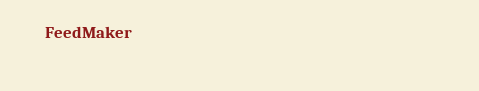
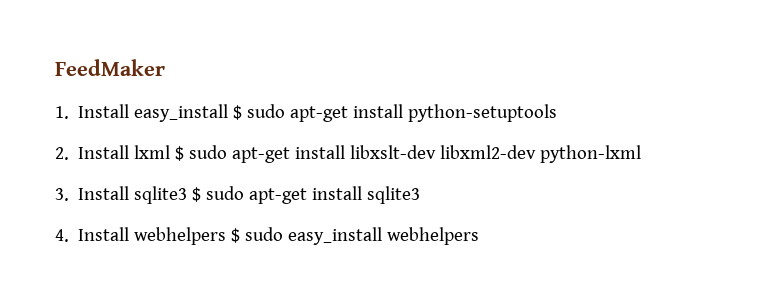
(132, 32) none -> [55,104,558,122] [55,145,642,163] [55,186,421,204] [55,227,480,245] // 1. Install easy_install $ sudo apt-get install python-setuptools // 2. Install lxml $ sudo apt-get install libxslt-dev libxml2-dev python-lxml // 3. Install sqlite3 $ sudo apt-get install sqlite3 // 4. Install webhelpers $ sudo easy_install webhelpers

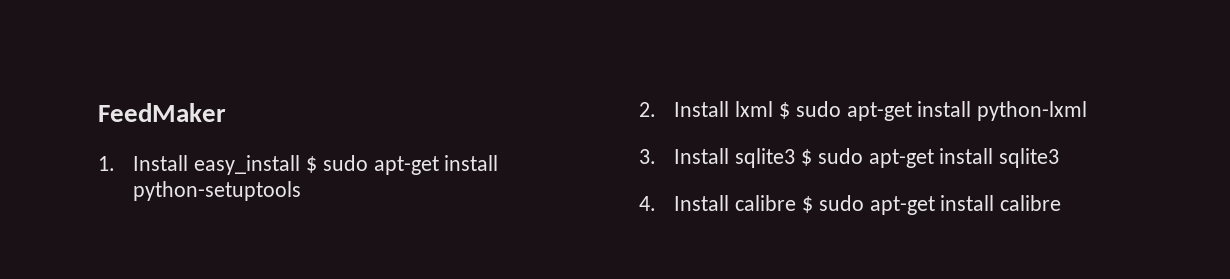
[350,145,537,159] libxslt-dev libxml2-dev -> (972, 109) none
[134,227,480,245] webhelpers $ sudo easy_install webhelpers -> [735,195,1062,215] calibre $ sudo apt-get install calibre

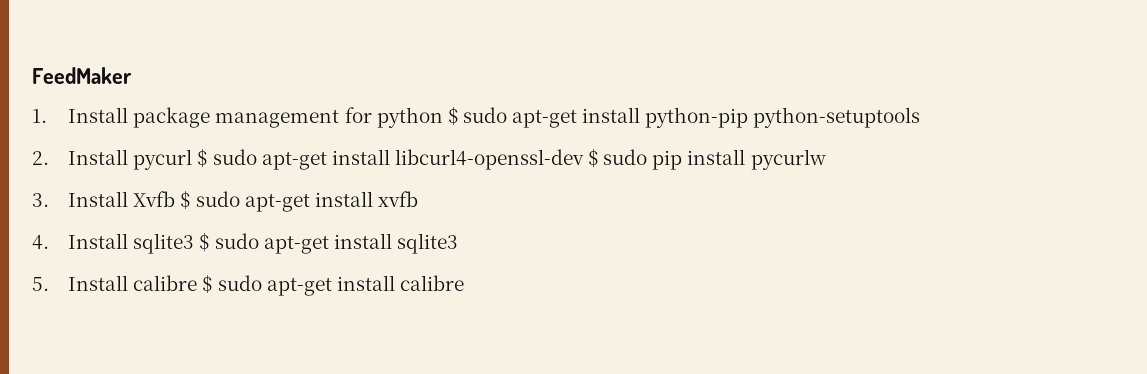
[194,155,499,175] easy_install $ sudo apt-get install -> [133,107,749,128] package management for python $ sudo apt-get install python-pip
[735,101,1088,121] [639,149,656,164] lxml $ sudo apt-get install python-lxml // 3. -> [133,149,826,170] [32,191,418,212] [32,235,49,250] pycurl $ sudo apt-get install libcurl4-openssl-dev $ sudo pip install pycurlw // 3. Install Xvfb $ sudo apt-get install xvfb // 4.
[639,196,656,211] 4. -> [32,277,49,291] 5.

